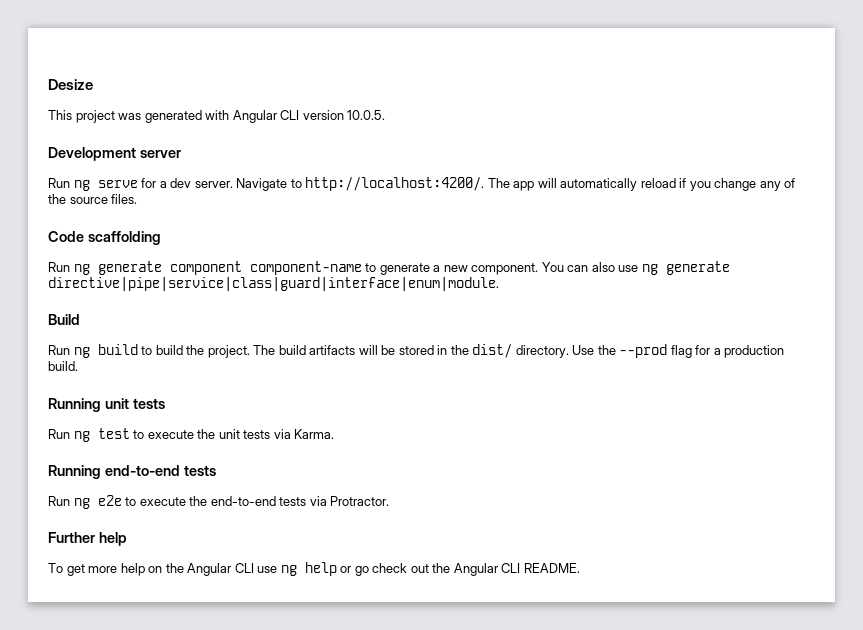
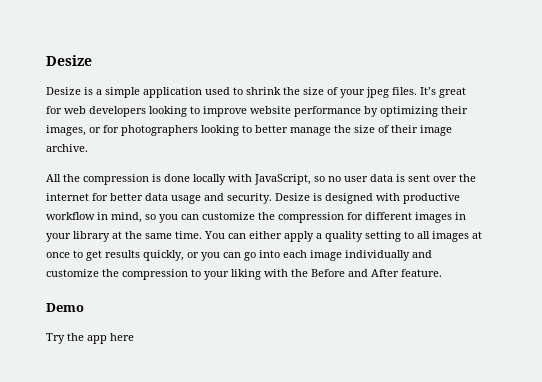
[48,110,386,123] [48,147,181,161] [48,177,796,191] [48,194,138,204] [48,231,161,245] [48,261,730,275] [48,277,499,291] [48,314,80,325] [48,344,785,358] [48,361,78,371] [48,398,165,412] [48,428,335,442] [48,465,216,479] [48,495,390,509] [48,532,127,546] [48,562,580,576] This project was generated with Angular CLI version 10.0.5. // Development server // Run ng serve for a dev server. Navigate to http://localhost:4200/. The app will automatically reload if you change any of the source files. // Code scaffolding // Run ng generate component component-name to generate a new component. You can also use ng generate directive|pipe|service|class|guard|interface|enum|module. // Build // Run ng build to build the project. The build artifacts will be stored in the dist/ directory. Use the --prod flag for a production build. // Running unit tests // Run ng test to execute the unit tests via Karma. // Running end-to-end tests // Run ng e2e to execute the end-to-end tests via Protractor. // Further help // To get more help on the Angular CLI use ng help or go check out the Angular CLI README. -> [46,87,466,98] [46,106,468,117] [46,125,452,136] [46,144,88,152] [46,174,476,185] [46,193,460,204] [46,212,466,223] [46,231,482,242] [46,250,432,261] [46,269,442,280] [46,303,84,312] [46,333,134,344] Desize is a simple application used to shrink the size of your jpeg files. It’s great for web developers looking to improve website performance by optimizing their images, or for photographers looking to better manage the size of their image archive. // All the compression is done locally with JavaScript, so no user data is sent over the internet for better data usage and security. Desize is designed with productive workflow in mind, so you can customize the compression for different images in your library at the same time. You can either apply a quality setting to all images at once to get results quickly, or you can go into each image individually and customize the compression to your liking with the Before and After feature. // Demo // Try the app here

